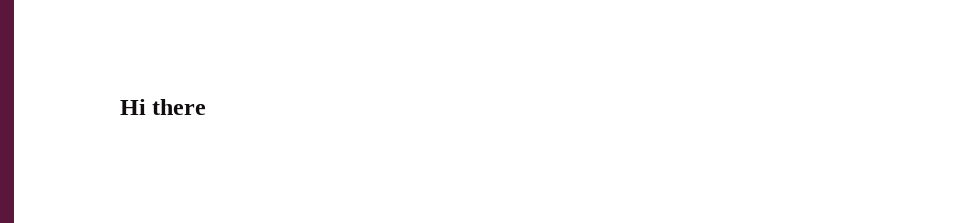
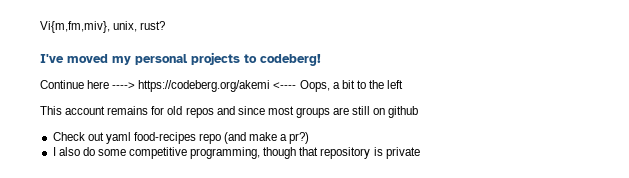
[120,99,207,115] Hi there -> [40,21,166,33] [40,52,321,66] [40,80,404,92] [40,106,419,118] [52,132,310,144] [52,147,420,159] Vi{m,fm,miv}, unix, rust? // I've moved my personal projects to codeberg! // Continue here ----> https://codeberg.org/akemi <---- Oops, a bit to the left // This account remains for old repos and since most groups are still on github // Check out yaml food-recipes repo (and make a pr?) // I also do some competitive programming, though that repository is private

